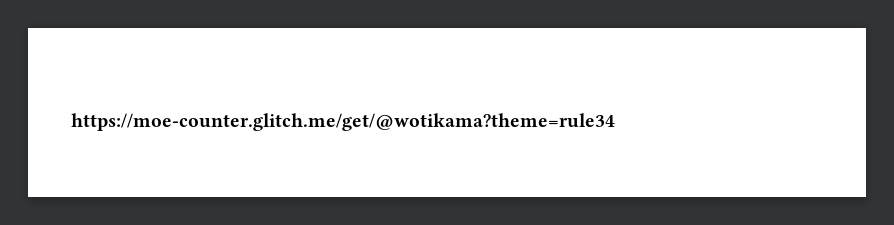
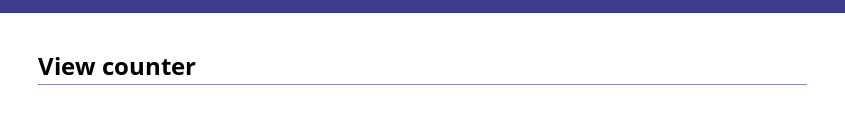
[71,113,615,131] https://moe-counter.glitch.me/get/@wotikama?theme=rule34 -> [38,57,197,75] View counter

